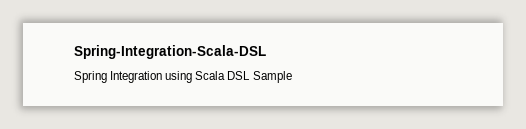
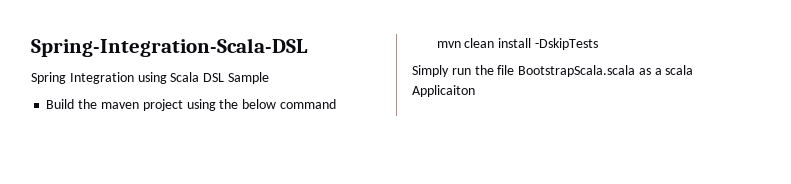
(292, 77) none -> [46,99,336,111] [436,38,598,50] [412,65,694,77] [412,85,475,97] // Build the maven project using the below command // mvn clean install -DskipTests // Simply run the file BootstrapScala.scala as a scala Applicaiton

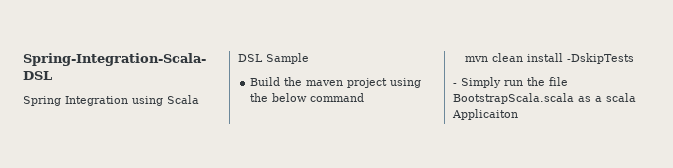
(598, 44) none -> [453,83,457,86] -

